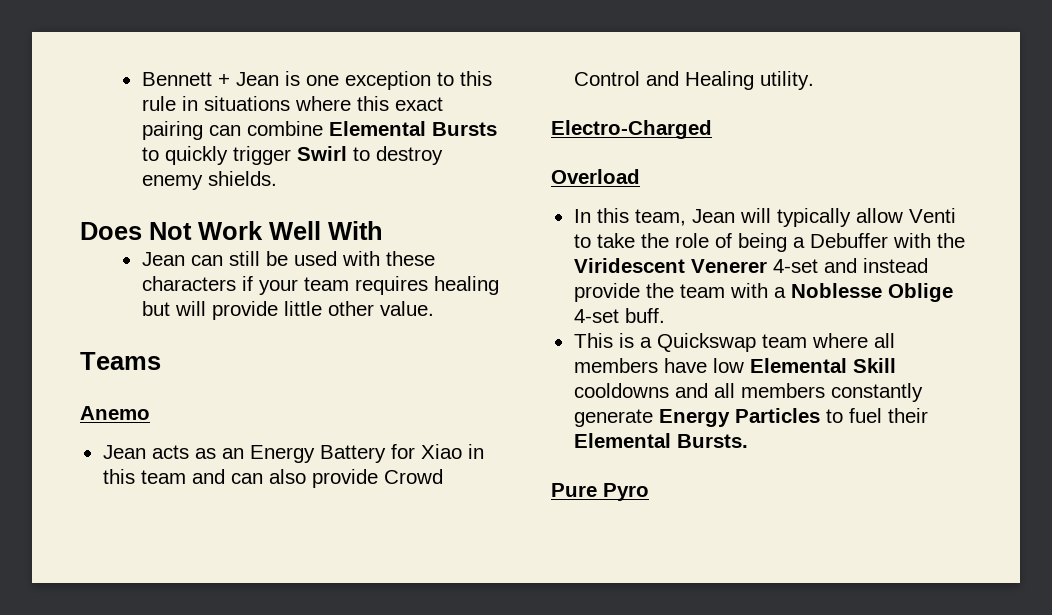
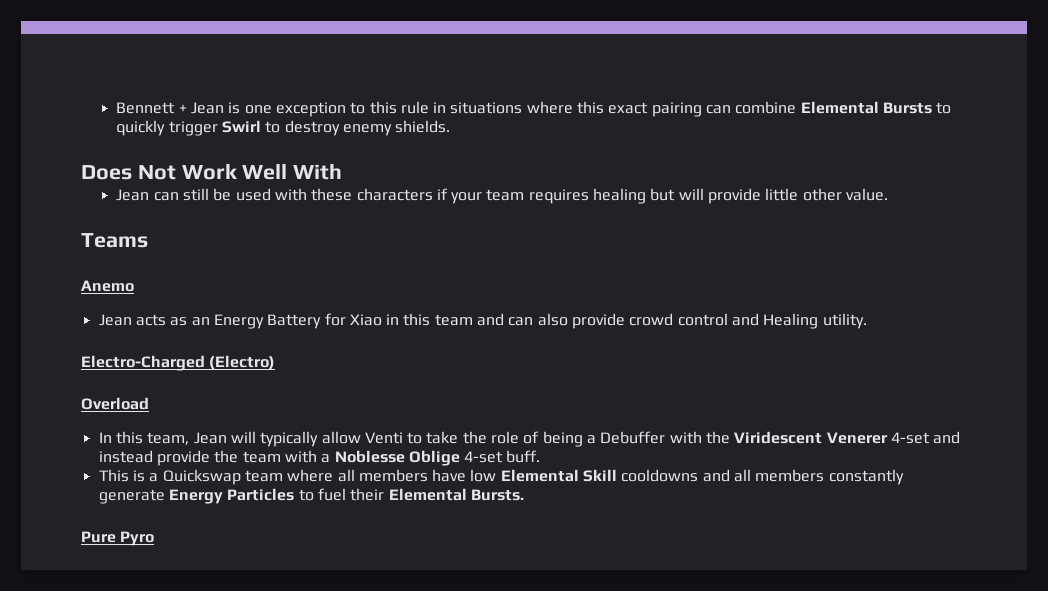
[383,469,443,484] [573,71,640,86] Crowd Control -> [629,313,728,326] crowd control
(712, 129) none -> [209,355,276,370] (Electro)

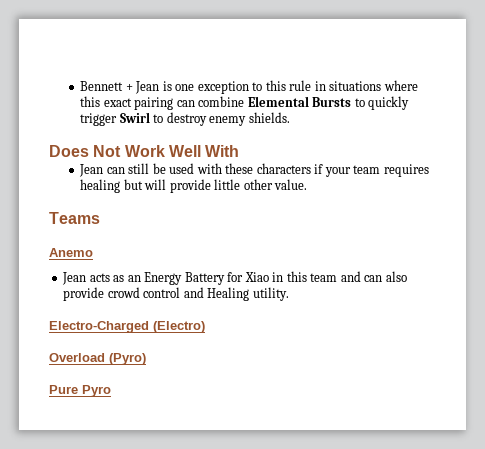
[98,431,961,447] [98,450,541,466] [98,469,904,485] [98,488,524,504] // In this team, Jean will typically allow Venti to take the role of being a Debuffer with the Viridescent Venerer 4-set and instead provide the team with a Noblesse Oblige 4-set buff. // This is a Quickswap team where all members have low Elemental Skill cooldowns and all members constantly generate Energy Particles to fuel their Elemental Bursts. -> [109,353,146,365] (Pyro)

